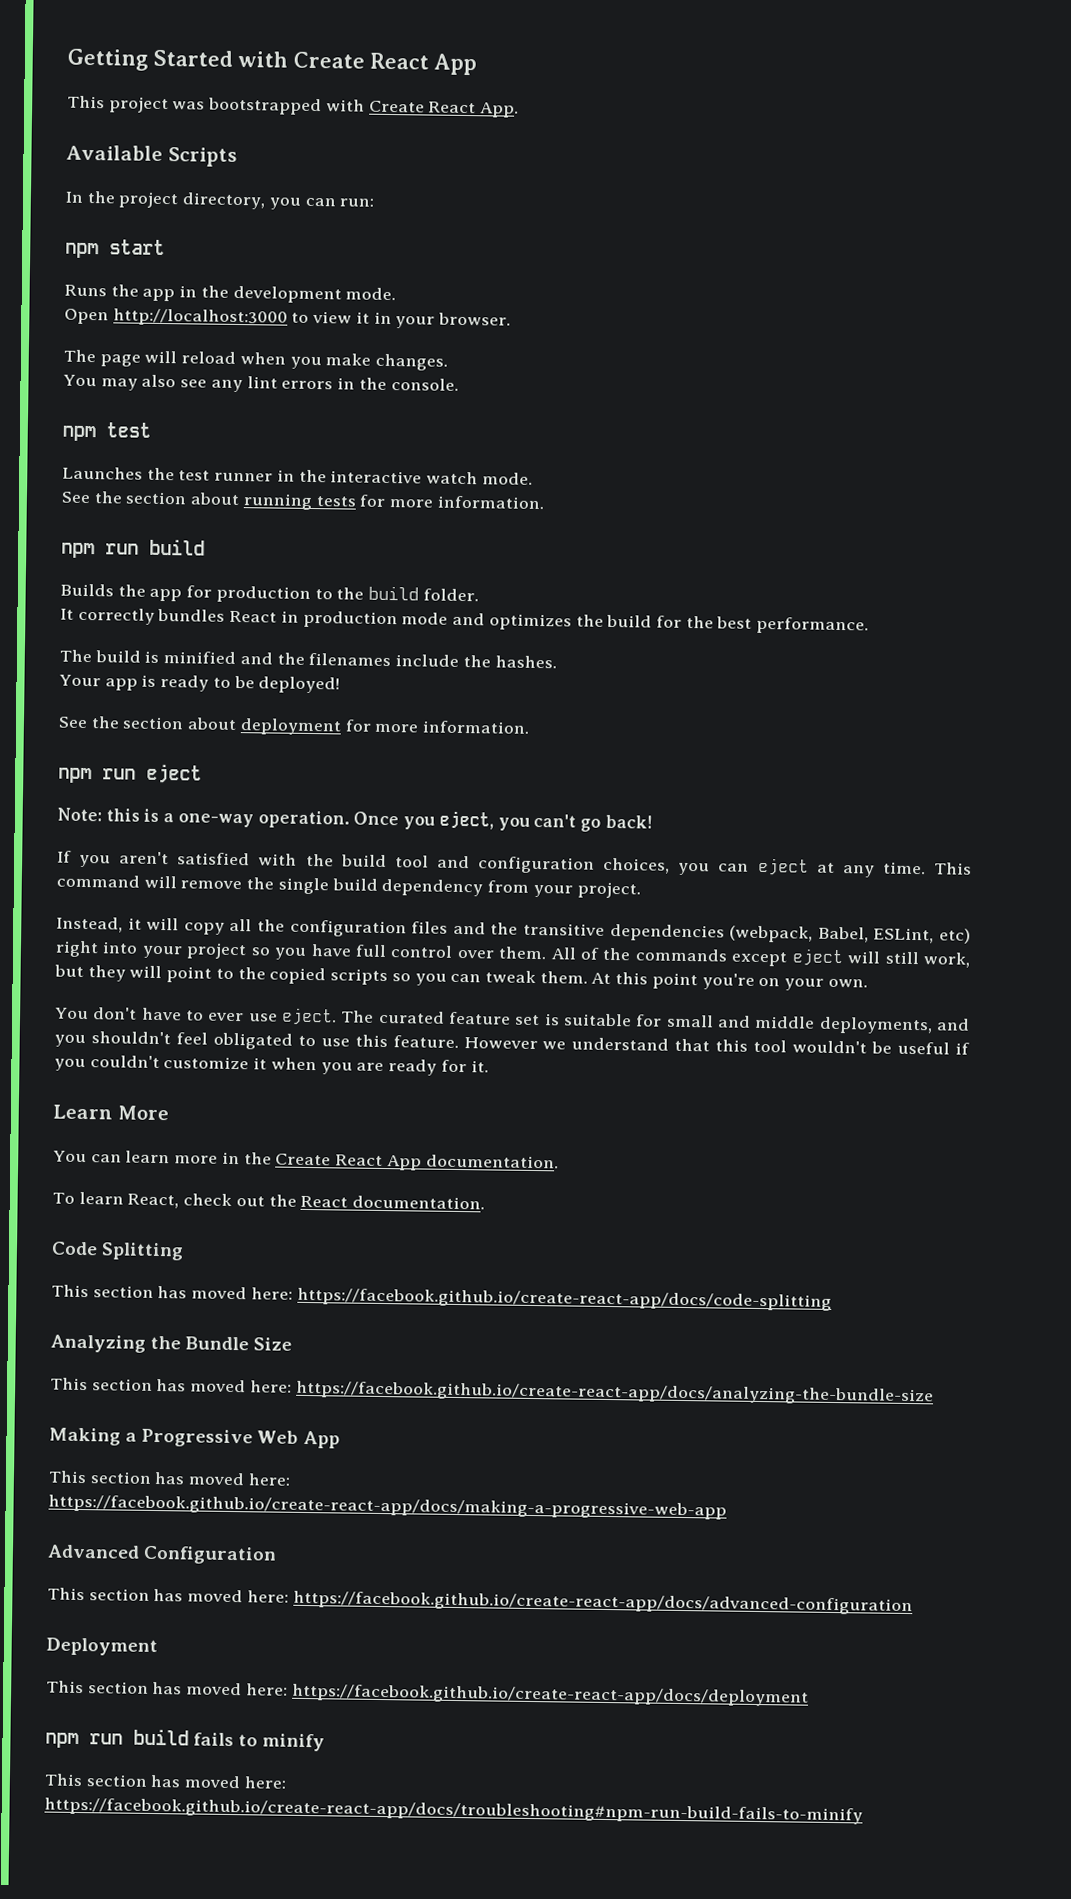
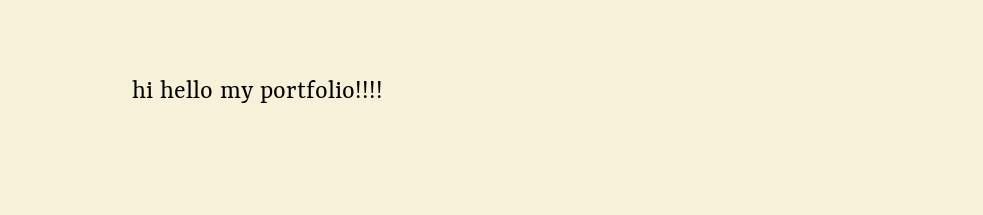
[67,48,477,76] [67,95,520,118] [66,144,237,167] [65,190,375,210] [65,239,165,259] [64,284,397,304] [64,308,512,329] [63,349,449,371] [63,374,459,393] [62,422,151,442] [62,466,533,485] [61,491,545,510] [61,538,205,559] [60,583,479,603] [60,607,870,635] [59,649,557,669] [59,674,341,694] [58,716,531,736] [58,763,202,784] [57,807,653,832] [57,850,973,878] [56,874,641,899] [56,916,972,944] [55,940,971,968] [54,964,868,991] [55,1007,971,1035] [54,1031,971,1055] [54,1055,489,1076] [53,1104,169,1121] [53,1150,559,1171] [52,1191,486,1210] [51,1241,185,1261] [51,1284,832,1311] [50,1334,293,1353] [50,1377,934,1406] [49,1427,340,1449] [48,1470,291,1486] [48,1494,727,1520] [47,1544,278,1565] [47,1587,913,1616] [46,1637,158,1657] [46,1680,809,1707] [45,1728,326,1752] [44,1773,287,1789] [44,1797,863,1825] Getting Started with Create React App // This project was bootstrapped with Create React App. // Available Scripts // In the project directory, you can run: // npm start // Runs the app in the development mode. // Open http://localhost:3000 to view it in your browser. // The page will reload when you make changes. // You may also see any lint errors in the console. // npm test // Launches the test runner in the interactive watch mode. // See the section about running tests for more information. // npm run build // Builds the app for production to the build folder. // It correctly bundles React in production mode and optimizes the build for the best performance. // The build is minified and the filenames include the hashes. // Your app is ready to be deployed! // See the section about deployment for more information. // npm run eject // Note: this is a one-way operation. Once you eject, you can't go back! // If you aren't satisfied with the build tool and configuration choices, you can eject at any time. This command will remove the single build dependency from your project. // Instead, it will copy all the configuration files and the transitive dependencies (webpack, Babel, ESLint, etc) right into your project so you have full control over them. All of the commands except eject will still work, but they will point to the copied scripts so you can tweak them. At this point you're on your own. // You don't have to ever use eject. The curated feature set is suitable for small and middle deployments, and you shouldn't feel obligated to use this feature. However we understand that this tool wouldn't be useful if you couldn't customize it when you are ready for it. // Learn More // You can learn more in the Create React App documentation. // To learn React, check out the React documentation. // Code Splitting // This section has moved here: https://facebook.github.io/create-react-app/docs/code-splitting // Analyzing the Bundle Size // This section has moved here: https://facebook.github.io/create-react-app/docs/analyzing-the-bundle-size // Making a Progressive Web App // This section has moved here: https://facebook.github.io/create-react-app/docs/making-a-progressive-web-app // Advanced Configuration // This section has moved here: https://facebook.github.io/create-react-app/docs/advanced-configuration // Deployment // This section has moved here: https://facebook.github.io/create-react-app/docs/deployment // npm run build fails to minify // This section has moved here: https://facebook.github.io/create-react-app/docs/troubleshooting#npm-run-build-fails-to-minify -> [132,80,384,103] hi hello my portfolio!!!!

